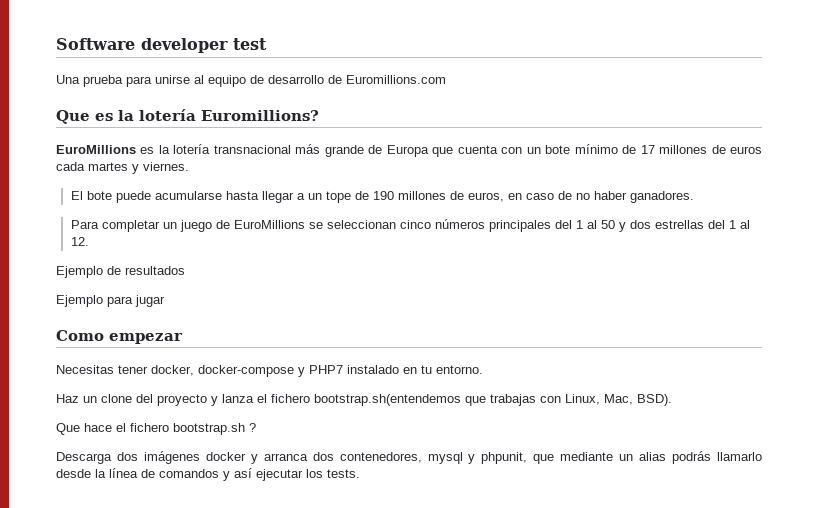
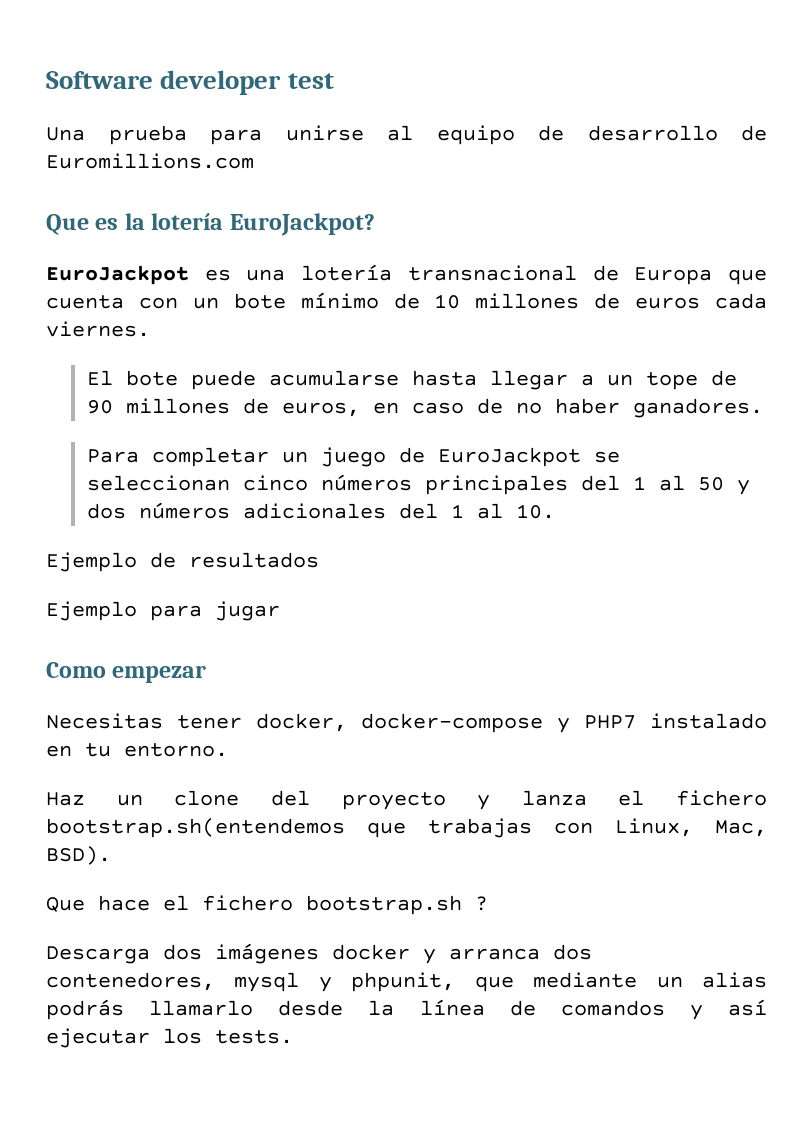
[201,110,319,121] [56,144,364,157] Euromillions? // EuroMillions es la lotería transnacional más grande -> [229,213,375,236] [46,264,577,285] EuroJackpot? // EuroJackpot es una lotería transnacional
[640,145,655,154] 17 -> [434,294,461,309] 10
[88,162,139,174] martes y -> (767, 301) none
[372,191,394,200] 190 -> [86,400,113,414] 90
[233,220,305,229] EuroMillions -> [437,447,581,467] EuroJackpot
[654,220,750,229] [70,237,89,246] estrellas del 1 al 12. -> [138,502,555,519] números adicionales del 1 al 10.

